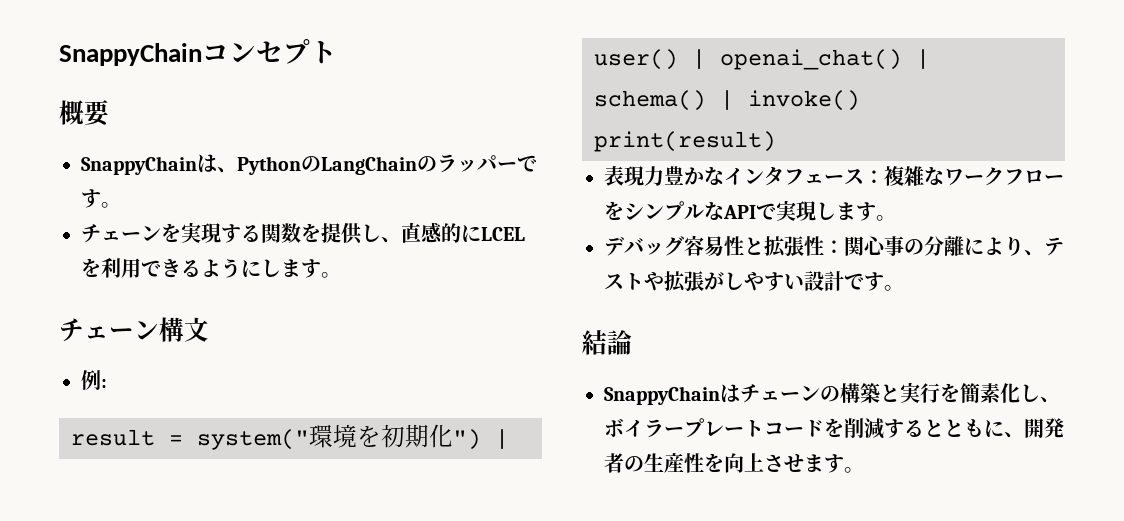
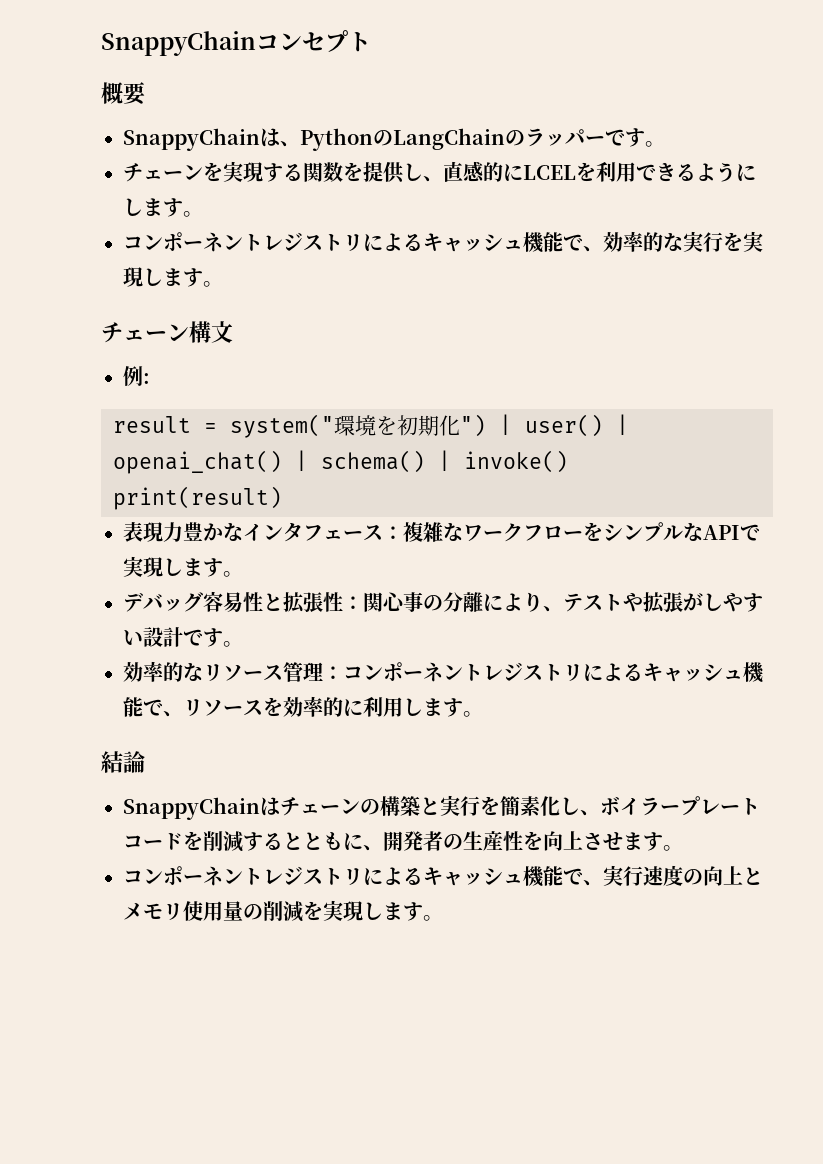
(341, 275) none -> [123,231,763,253] [123,267,223,287] // コンポーネントレジストリによるキャッシュ機能で、効率的な実行を実現します。
(904, 288) none -> [123,661,764,683] [123,696,483,717] // 効率的なリソース管理：コンポーネントレジストリによるキャッシュ機能で、リソースを効率的に利用します。
(864, 470) none -> [123,865,763,887] [123,900,443,922] // コンポーネントレジストリによるキャッシュ機能で、実行速度の向上とメモリ使用量の削減を実現します。

